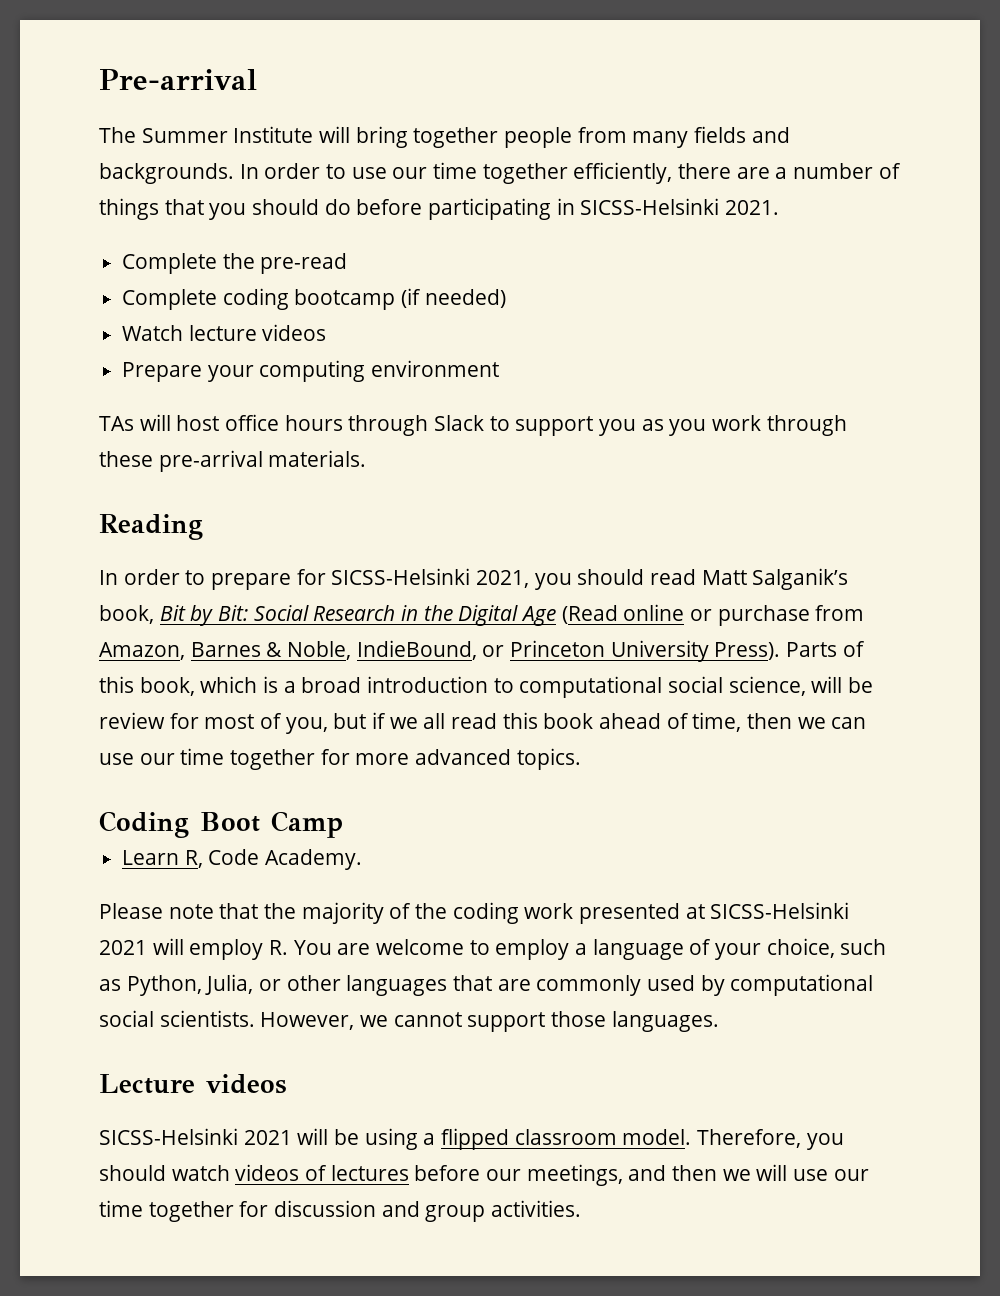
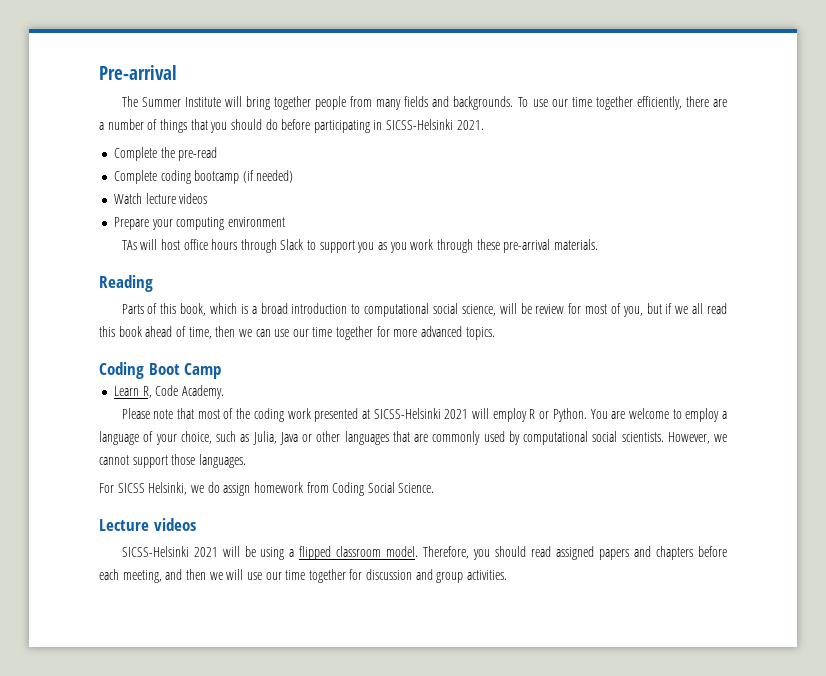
[239,163,347,179] In order to -> [517,97,529,107] To
[99,568,849,590] [99,604,865,626] [99,640,781,662] In order to prepare for SICSS-Helsinki 2021, you should read Matt Salganik’s book, Bit by Bit: Social Research in the Digital Age (Read online or purchase from Amazon, Barnes & Noble, IndieBound, or Princeton University Press). -> (153, 283) none
[264,902,384,924] the majority -> [197,409,220,419] most
[269,940,289,955] R. -> [529,408,587,422] R or Python.
[126,974,254,996] Python, Julia, -> [252,431,298,445] Julia, Java
(719, 1021) none -> [99,482,435,496] // For SICSS Helsinki, we do assign homework from Coding Social Science.
[171,1164,623,1186] watch videos of lectures before our meetings, -> [531,546,727,560] [99,569,162,583] read assigned papers and chapters before each meeting,

